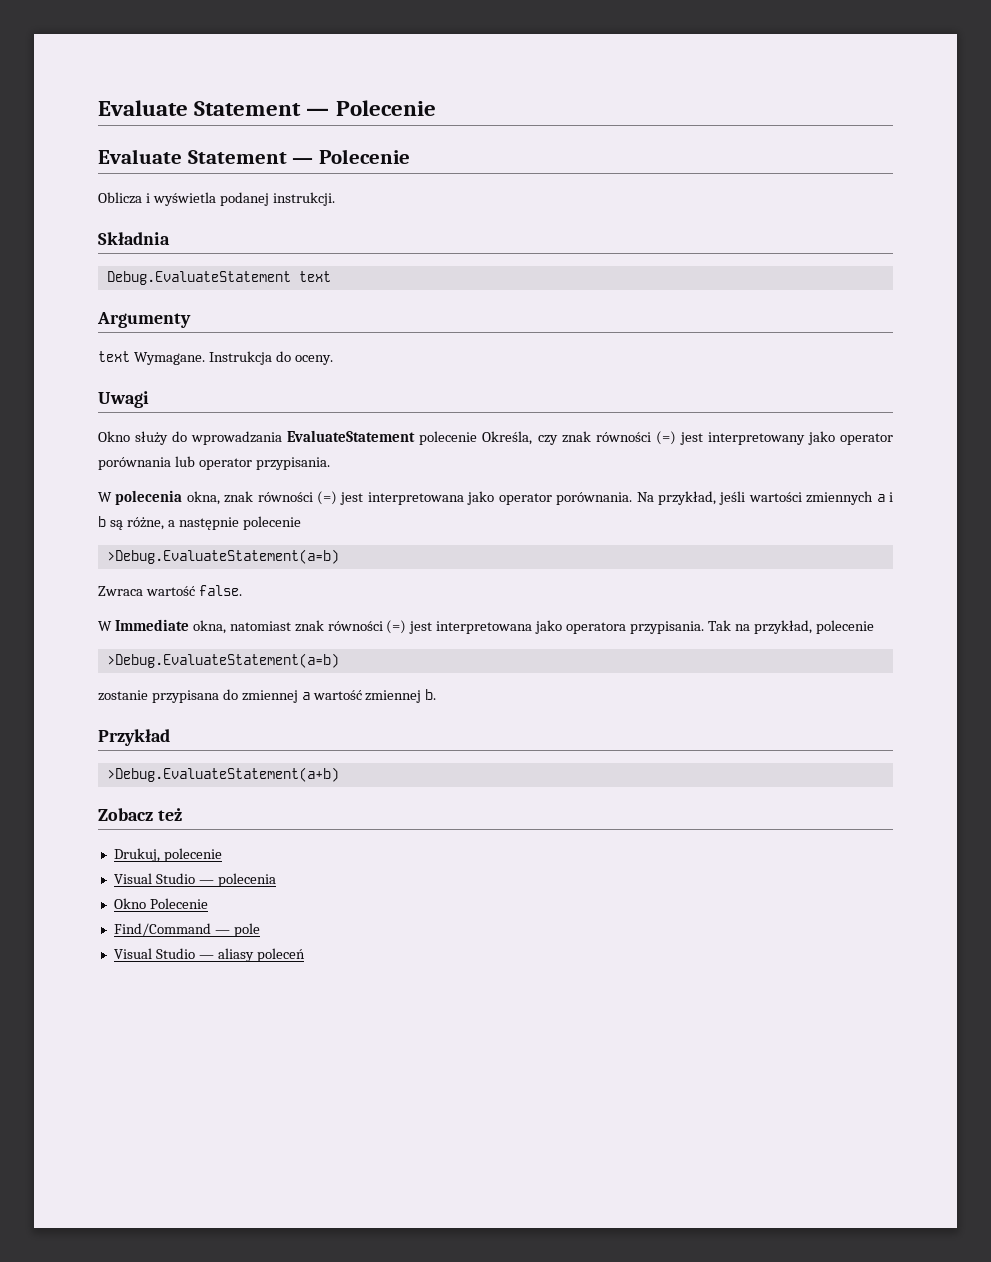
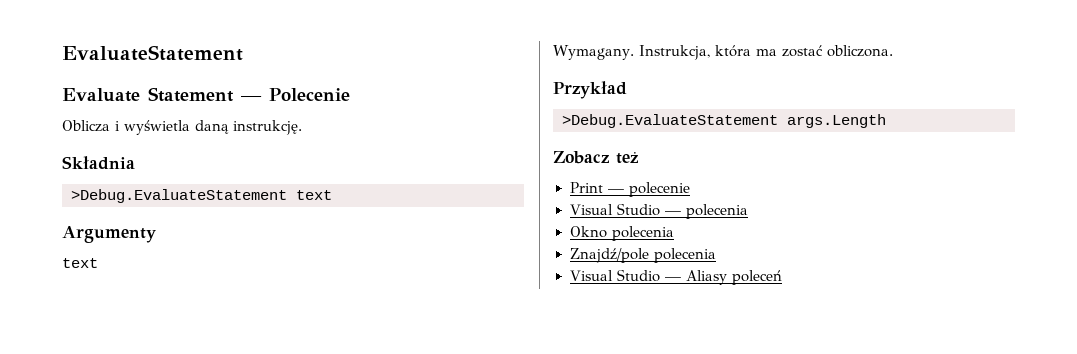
[98,100,436,116] Evaluate Statement — Polecenie -> [62,45,243,61] EvaluateStatement
[219,192,335,206] podanej instrukcji. -> [195,120,302,135] daną instrukcję.
[106,271,291,285] Debug.EvaluateStatement -> [71,189,287,203] >Debug.EvaluateStatement
[133,351,333,365] [98,391,149,408] [98,430,893,445] [98,456,330,470] [98,490,893,505] [98,516,301,530] [106,549,339,564] [98,585,242,596] [98,619,874,634] [106,653,339,668] [98,689,437,703] Wymagane. Instrukcja do oceny. // Uwagi // Okno służy do wprowadzania EvaluateStatement polecenie Określa, czy znak równości (=) jest interpretowany jako operator porównania lub operator przypisania. // W polecenia okna, znak równości (=) jest interpretowana jako operator porównania. Na przykład, jeśli wartości zmiennych a i b są różne, a następnie polecenie // >Debug.EvaluateStatement(a=b) // Zwraca wartość false. // W Immediate okna, natomiast znak równości (=) jest interpretowana jako operatora przypisania. Tak na przykład, polecenie // >Debug.EvaluateStatement(a=b) // zostanie przypisana do zmiennej a wartość zmiennej b. -> [553,45,893,60] // Wymagany. Instrukcja, która ma zostać obliczona.
[106,767,339,782] >Debug.EvaluateStatement(a+b) -> [562,114,886,128] >Debug.EvaluateStatement args.Length
[113,848,160,862] Drukuj, -> [569,182,624,193] Print —
[149,898,208,909] [113,923,260,937] [113,948,254,962] Polecenie // Find/Command — pole // Visual Studio — aliasy -> [611,226,674,241] [569,248,716,263] [569,269,727,285] polecenia // Znajdź/pole polecenia // Visual Studio — Aliasy

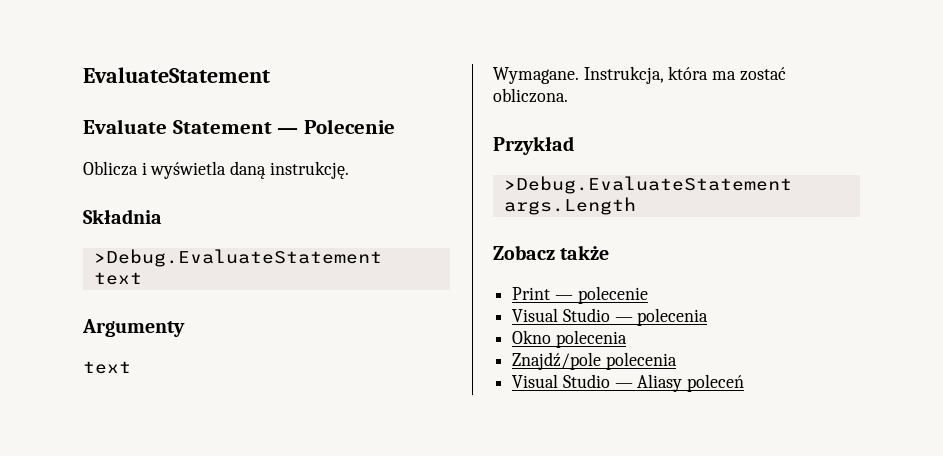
[553,45,634,60] Wymagany. -> [493,67,579,84] Wymagane.
[616,152,638,164] też -> [560,245,610,260] także

